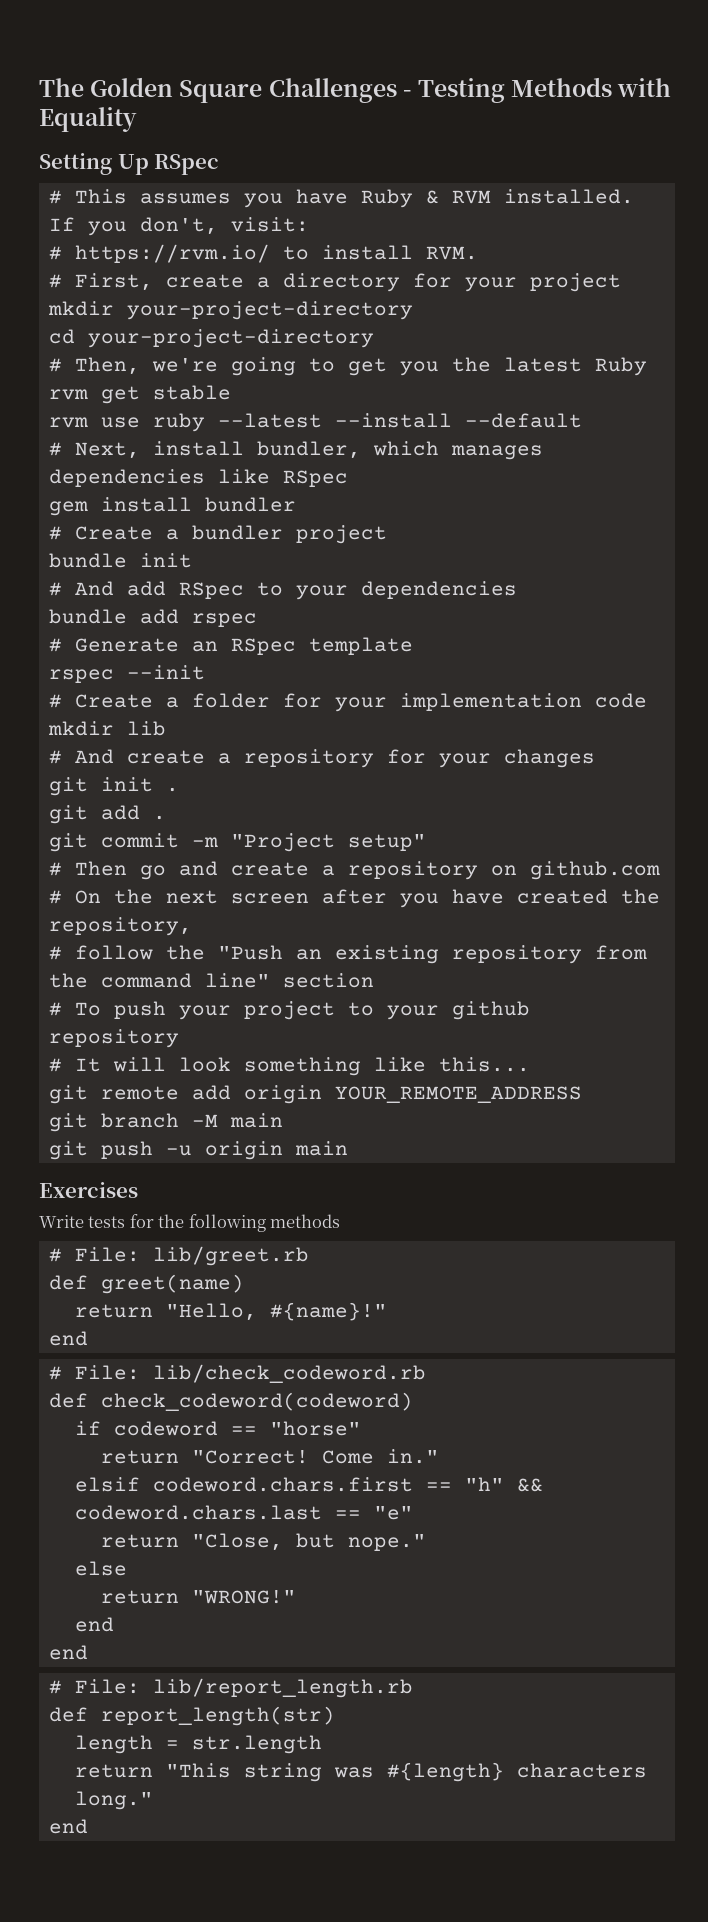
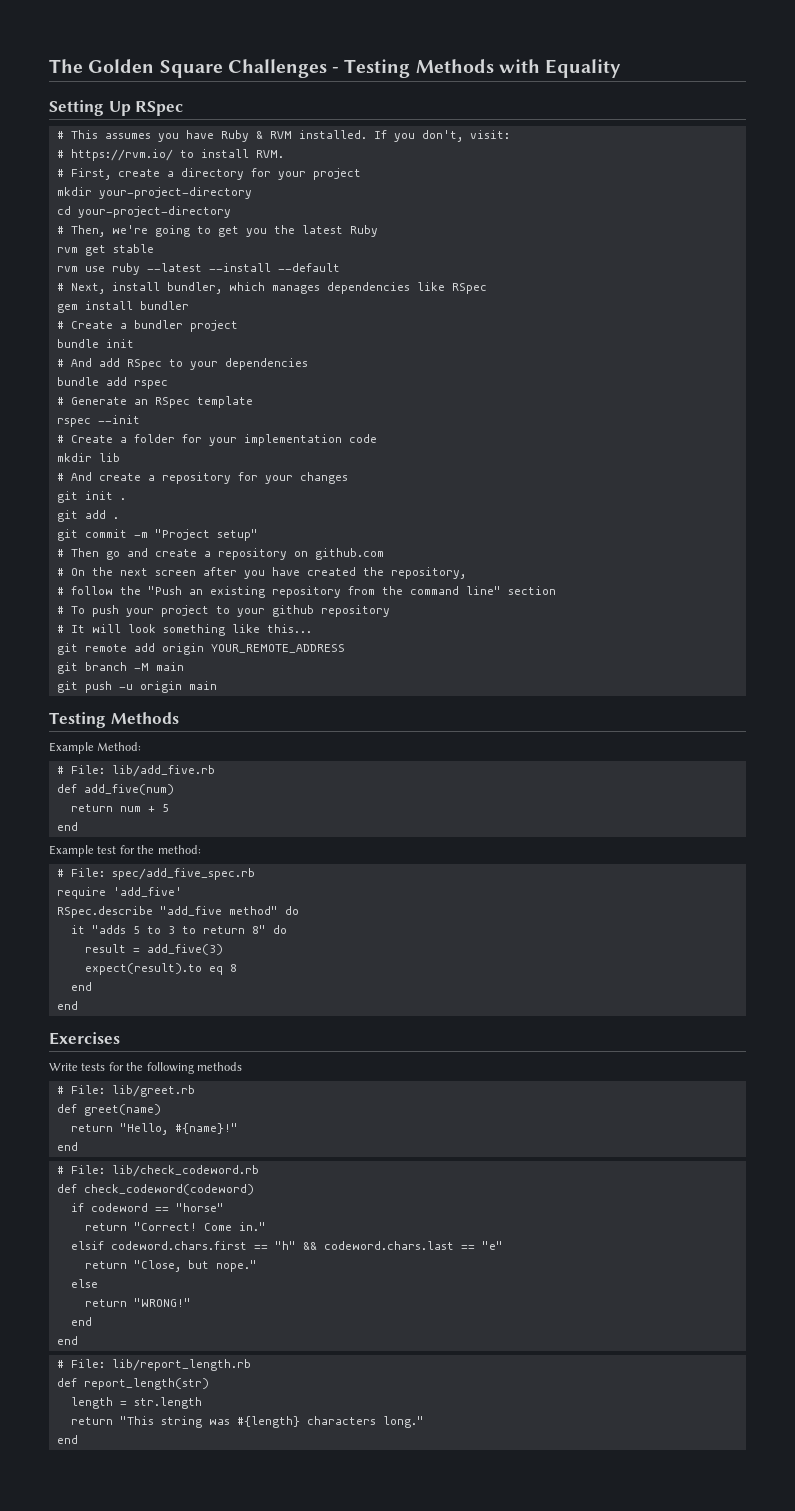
(348, 1148) none -> [49,712,179,728] [49,742,142,754] [56,765,215,777] [56,784,174,795] [70,804,169,812] [56,822,78,831] [49,845,201,857] [56,868,255,880] [56,887,182,899] [56,906,299,918] [70,925,287,934] [84,944,223,955] [84,963,237,975] [70,982,92,991] [56,1001,78,1010] // Testing Methods // Example Method: // # File: lib/add_five.rb // def add_five(num) // return num + 5 // end // Example test for the method: // # File: spec/add_five_spec.rb // require 'add_five' // RSpec.describe "add_five method" do // it "adds 5 to 3 to return 8" do // result = add_five(3) // expect(result).to eq 8 // end // end

